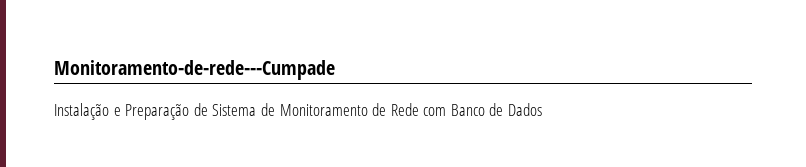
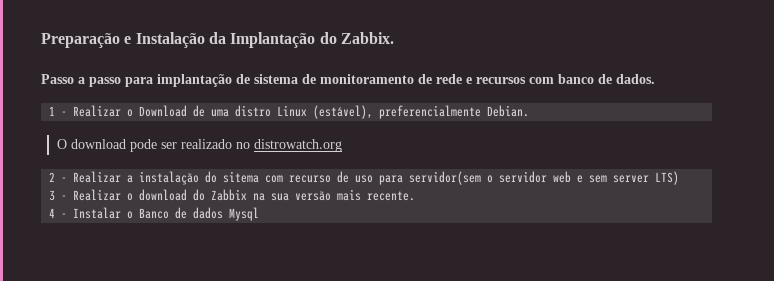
[54,60,335,80] [54,103,543,120] Monitoramento-de-rede---Cumpade // Instalação e Preparação de Sistema de Monitoramento de Rede com Banco de Dados -> [41,32,394,48] [41,74,655,87] [49,105,530,119] [56,139,342,152] [49,171,680,185] [49,189,416,201] [49,207,260,221] Preparação e Instalação da Implantação do Zabbix. // Passo a passo para implantação de sistema de monitoramento de rede e recursos com banco de dados. // 1 - Realizar o Download de uma distro Linux (estável), preferencialmente Debian. // O download pode ser realizado no distrowatch.org // 2 - Realizar a instalação do sitema com recurso de uso para servidor(sem o servidor web e sem server LTS) // 3 - Realizar o download do Zabbix na sua versão mais recente. // 4 - Instalar o Banco de dados Mysql

